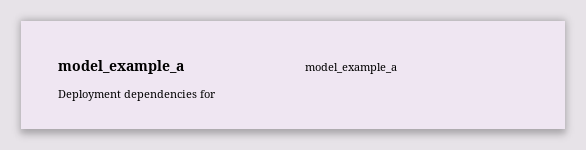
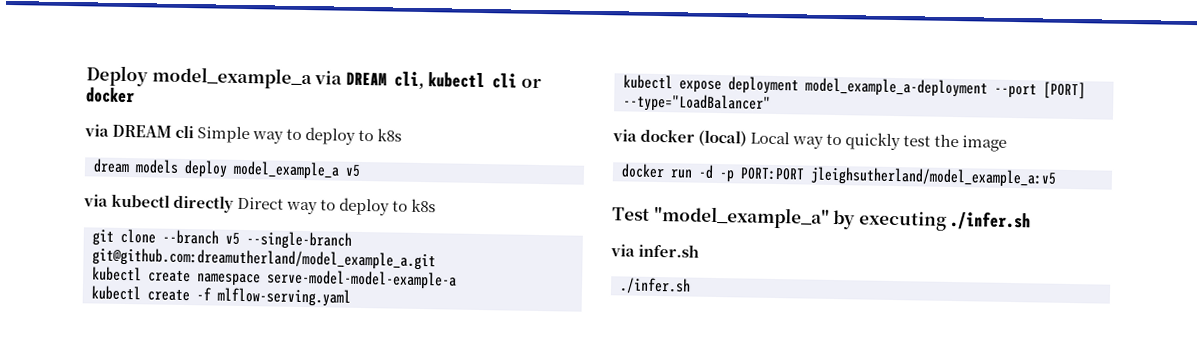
[58,60,184,74] [58,90,216,101] [305,63,397,74] model_example_a // Deployment dependencies for model_example_a -> [86,65,542,90] [86,87,135,104] [84,124,403,145] [93,158,361,180] [83,193,437,216] [92,228,352,250] [92,247,436,271] [92,266,457,290] [91,285,351,307] [623,74,1086,100] [623,93,771,113] [612,128,1008,152] [621,163,1057,188] [612,205,1032,231] [610,243,700,258] [619,277,691,295] Deploy model_example_a via DREAM cli, kubectl cli or docker // via DREAM cli Simple way to deploy to k8s // dream models deploy model_example_a v5 // via kubectl directly Direct way to deploy to k8s // git clone --branch v5 --single-branch git@github.com:dreamutherland/model_example_a.git // kubectl create namespace serve-model-model-example-a // kubectl create -f mlflow-serving.yaml // kubectl expose deployment model_example_a-deployment --port [PORT] --type="LoadBalancer" // via docker (local) Local way to quickly test the image // docker run -d -p PORT:PORT jleighsutherland/model_example_a:v5 // Test "model_example_a" by executing ./infer.sh // via infer.sh // ./infer.sh

